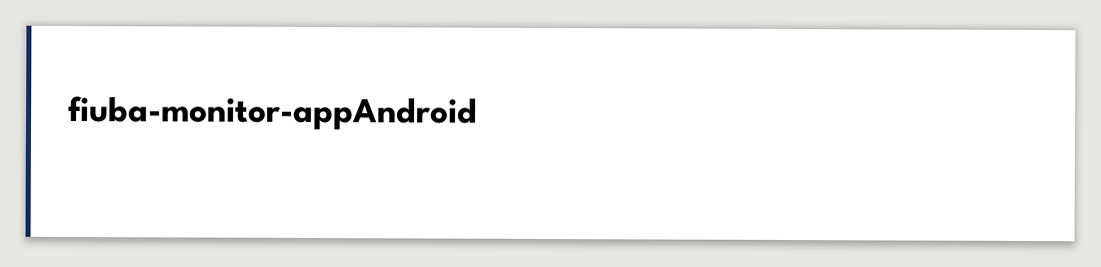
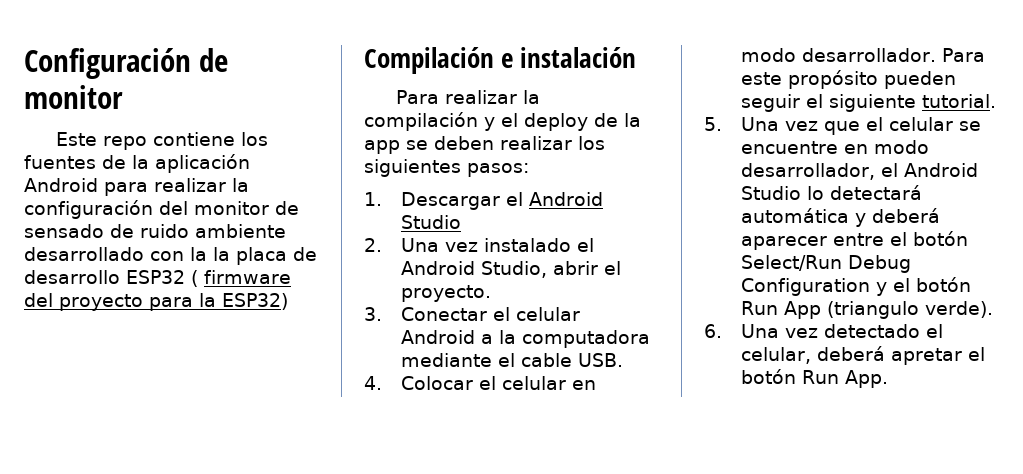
[68,95,478,131] fiuba-monitor-appAndroid -> [24,48,229,79] [24,85,123,109] [56,132,269,150] [24,154,250,173] [24,178,249,196] [24,200,299,219] [24,224,286,238] [24,247,317,265] [24,270,291,287] [24,293,288,311] [364,47,637,74] [396,90,541,104] [364,112,641,131] [364,136,605,154] [364,159,529,177] [364,192,604,210] [401,215,462,229] [364,238,595,252] [401,261,622,278] [401,285,492,302] [364,307,581,321] [401,330,651,348] [401,353,624,367] [364,376,597,390] [741,48,986,62] [741,70,957,89] [741,94,997,112] [704,117,982,135] [741,140,930,154] [741,163,979,180] [741,185,923,200] [741,208,941,227] [741,231,969,250] [741,255,912,273] [741,277,972,296] [741,301,994,319] [704,324,944,338] [741,346,986,365] [741,369,889,388] Configuración de monitor // Este repo contiene los fuentes de la aplicación Android para realizar la configuración del monitor de sensado de ruido ambiente desarrollado con la la placa de desarrollo ESP32 ( firmware del proyecto para la ESP32) // Compilación e instalación // Para realizar la compilación y el deploy de la app se deben realizar los siguientes pasos: // 1. Descargar el Android Studio // 2. Una vez instalado el Android Studio, abrir el proyecto. // 3. Conectar el celular Android a la computadora mediante el cable USB. // 4. Colocar el celular en modo desarrollador. Para este propósito pueden seguir el siguiente tutorial. // 5. Una vez que el celular se encuentre en modo desarrollador, el Android Studio lo detectará automática y deberá aparecer entre el botón Select/Run Debug Configuration y el botón Run App (triangulo verde). // 6. Una vez detectado el celular, deberá apretar el botón Run App.

